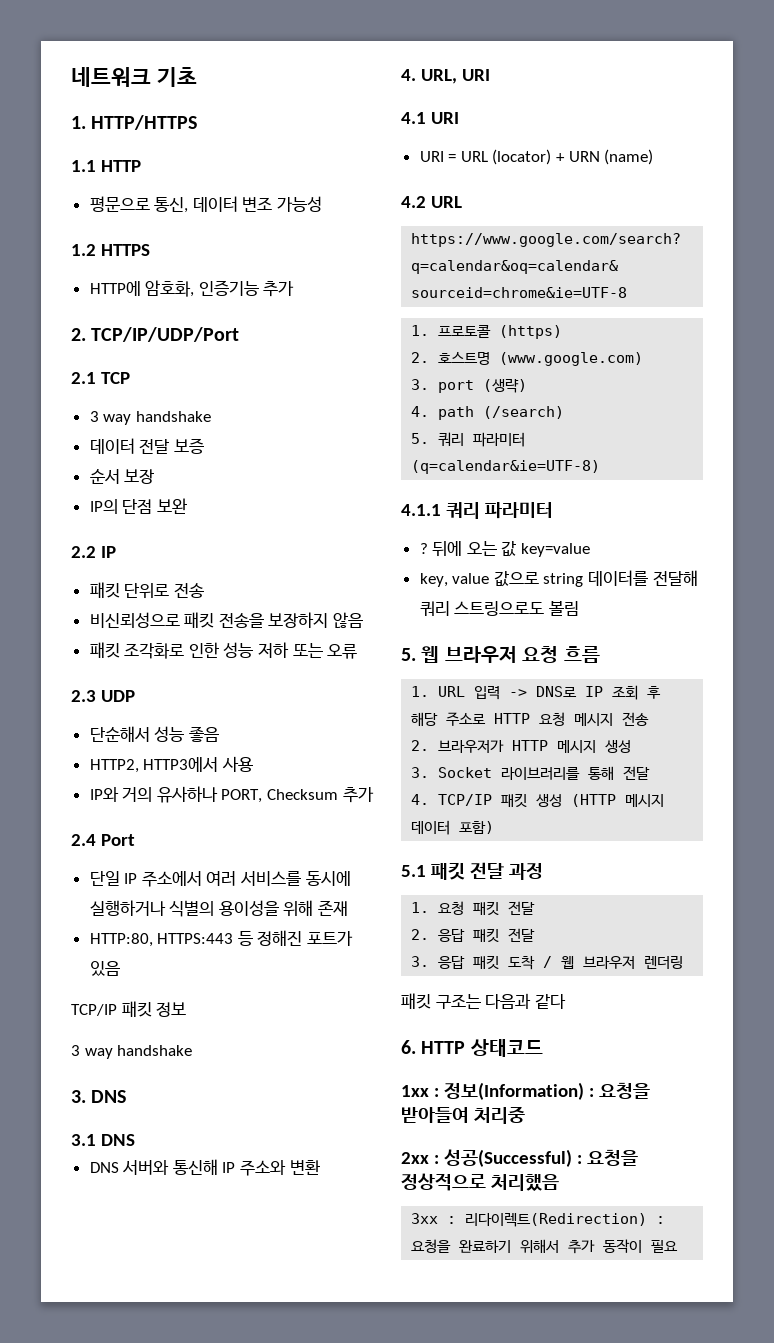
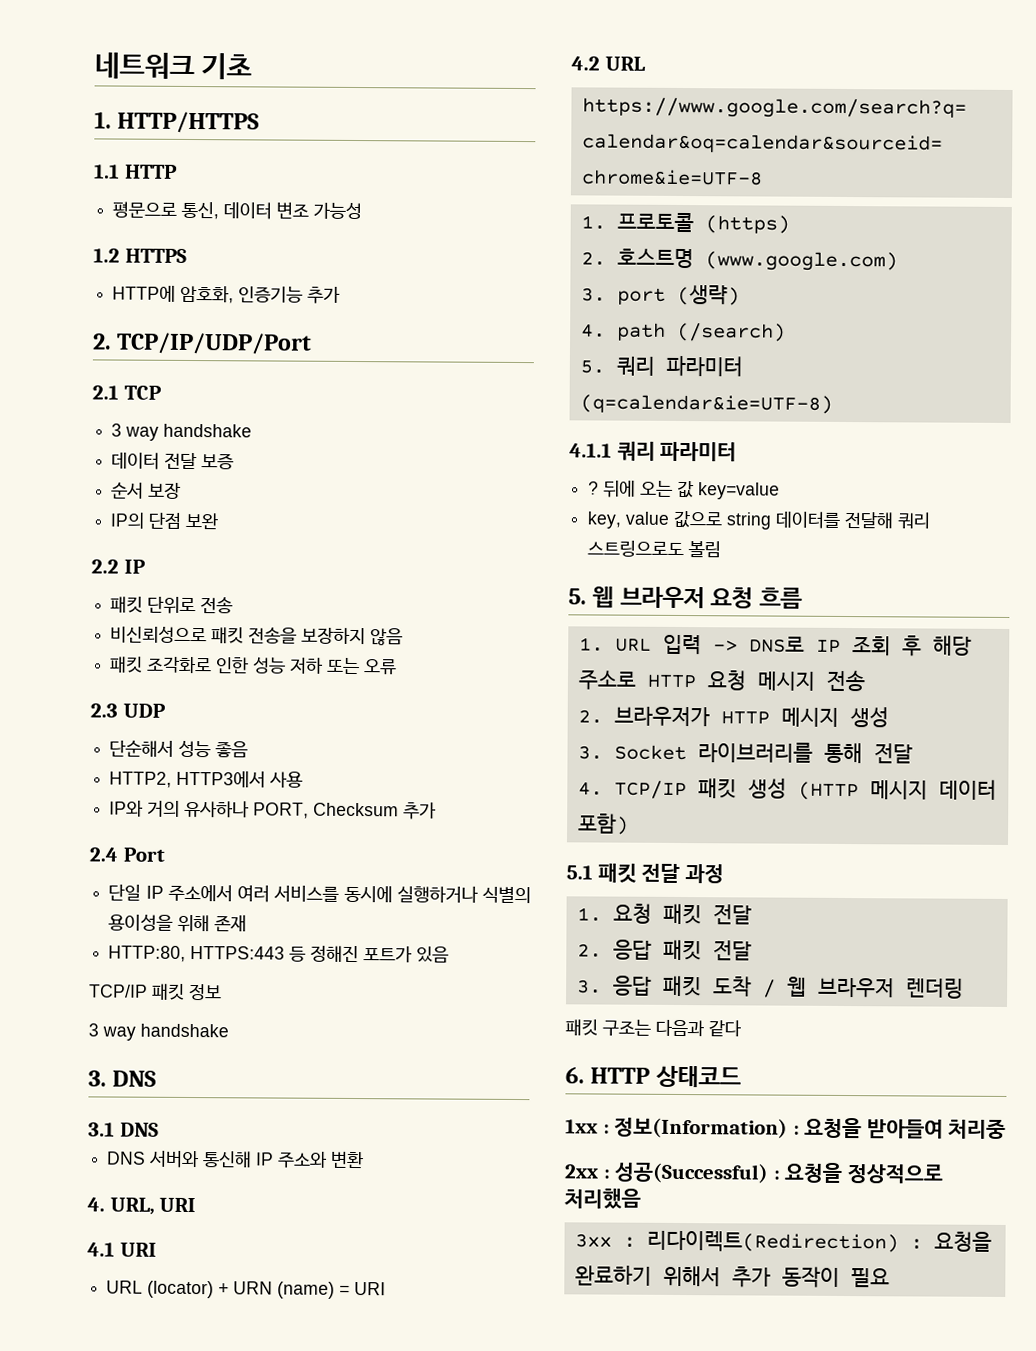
[419,151,457,162] URI = -> (157, 1249) none
(654, 157) none -> [339,1282,387,1296] = URI

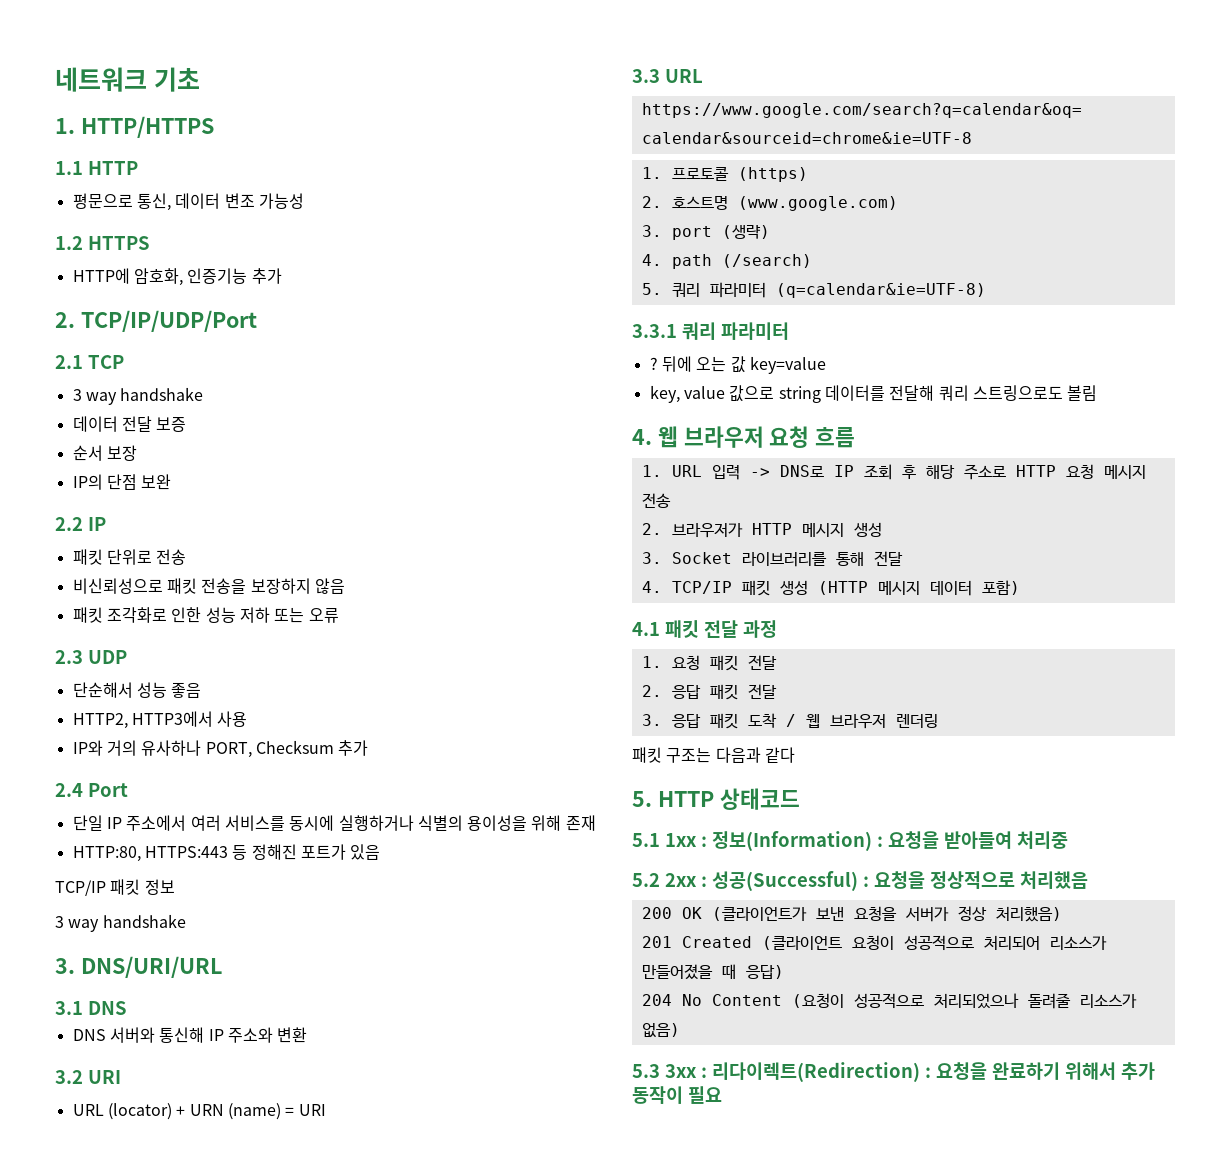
[112,1070,157,1087] DNS -> [80,956,222,978] DNS/URI/URL
[87,1197,197,1215] [87,1242,115,1257] 4. URL, URI // 4.1 -> [55,1070,83,1084] 3.2
[571,56,600,71] 4.2 -> [632,69,660,83] 3.3
[569,443,612,458] 4.1.1 -> [632,324,677,338] 3.3.1
[568,588,587,605] 5. -> [632,429,652,445] 4.
[566,865,593,880] 5.1 -> [632,622,660,636] 4.1
[565,1066,585,1084] 6. -> [632,791,652,807] 5.
(741, 1076) none -> [632,833,660,847] 5.1
(1007, 1128) none -> [632,873,660,887] 5.2
(641, 1198) none -> [641,906,1062,922] [641,935,1107,951] [641,964,784,980] [641,993,1137,1009] [641,1023,680,1038] [632,1064,660,1078] 200 OK (클라이언트가 보낸 요청을 서버가 정상 처리했음) // 201 Created (클라이언트 요청이 성공적으로 처리되어 리소스가 만들어졌을 때 응답) // 204 No Content (요청이 성공적으로 처리되었으나 돌려줄 리소스가 없음) // 5.3

